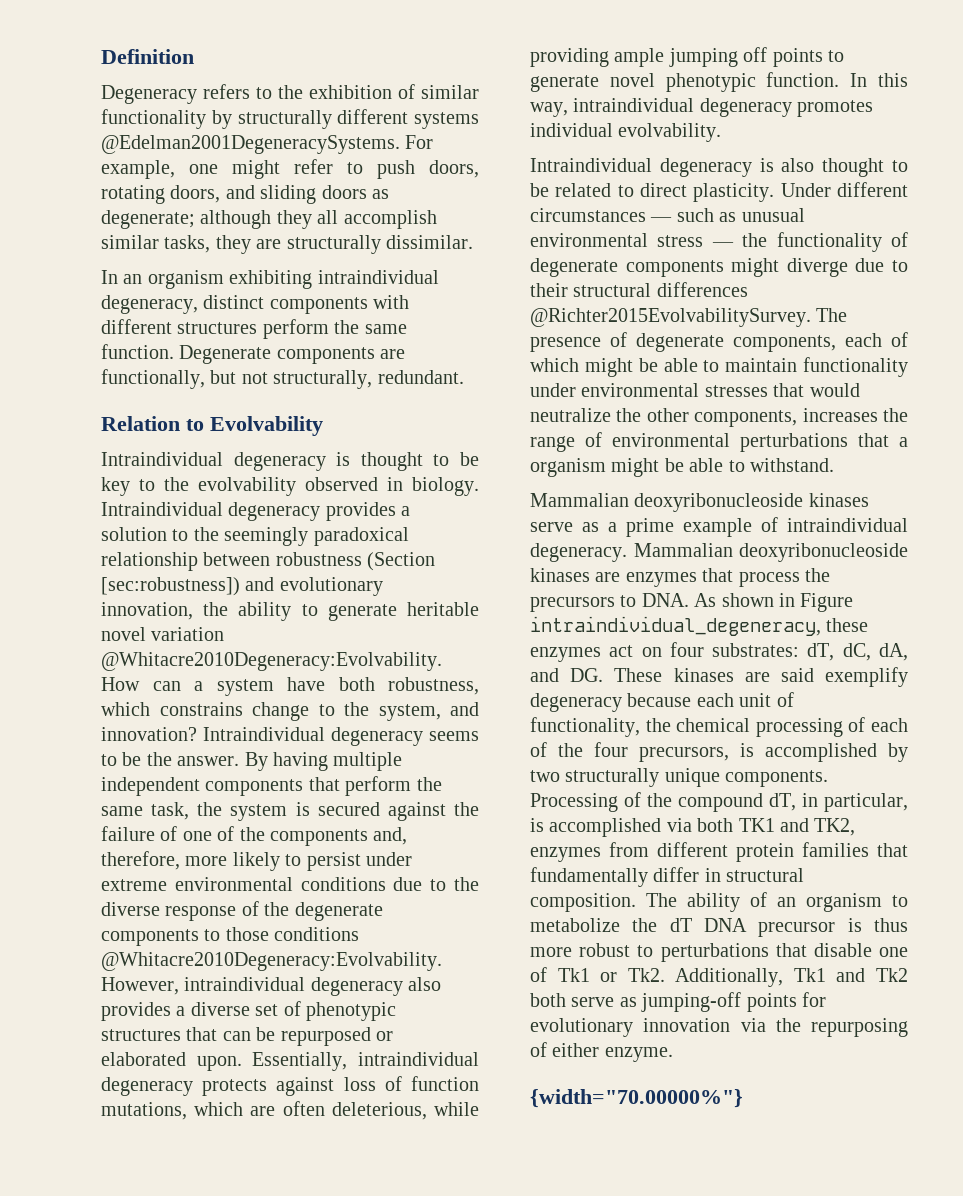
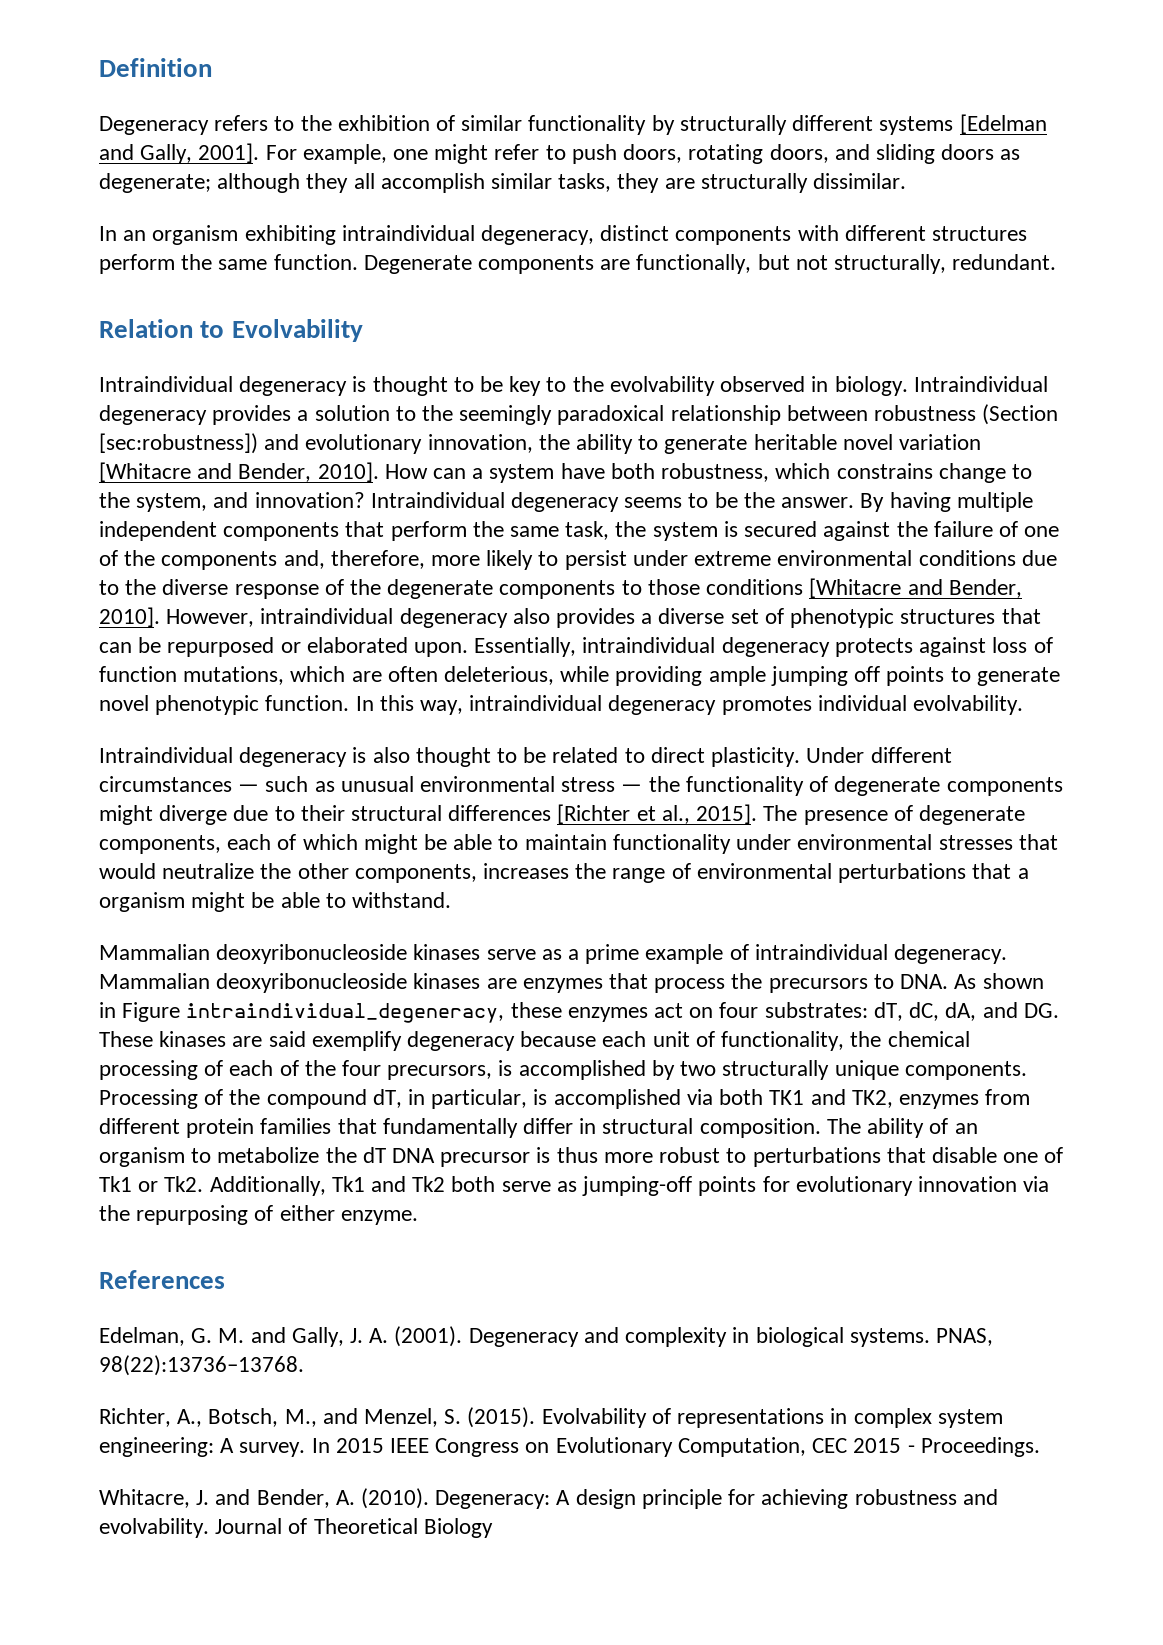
[101,135,400,154] @Edelman2001DegeneracySystems. -> [959,114,1047,134] [99,143,260,164] [Edelman and Gally, 2001].
[101,652,442,671] @Whitacre2010Degeneracy:Evolvability. -> [99,462,379,482] [Whitacre and Bender, 2010].
[101,952,442,971] @Whitacre2010Degeneracy:Evolvability. -> [809,578,1022,598] [99,607,160,627] [Whitacre and Bender, 2010].
[530,308,811,327] @Richter2015EvolvabilitySurvey. -> [557,804,758,824] [Richter et al., 2015].
[530,1089,743,1108] {width="70.00000%"} -> [99,1270,225,1289] [99,1326,993,1347] [99,1355,304,1376] [99,1407,1003,1428] [99,1437,1040,1457] [99,1488,998,1509] [99,1518,493,1538] References // Edelman, G. M. and Gally, J. A. (2001). Degeneracy and complexity in biological systems. PNAS, 98(22):13736–13768. // Richter, A., Botsch, M., and Menzel, S. (2015). Evolvability of representations in complex system engineering: A survey. In 2015 IEEE Congress on Evolutionary Computation, CEC 2015 - Proceedings. // Whitacre, J. and Bender, A. (2010). Degeneracy: A design principle for achieving robustness and evolvability. Journal of Theoretical Biology

